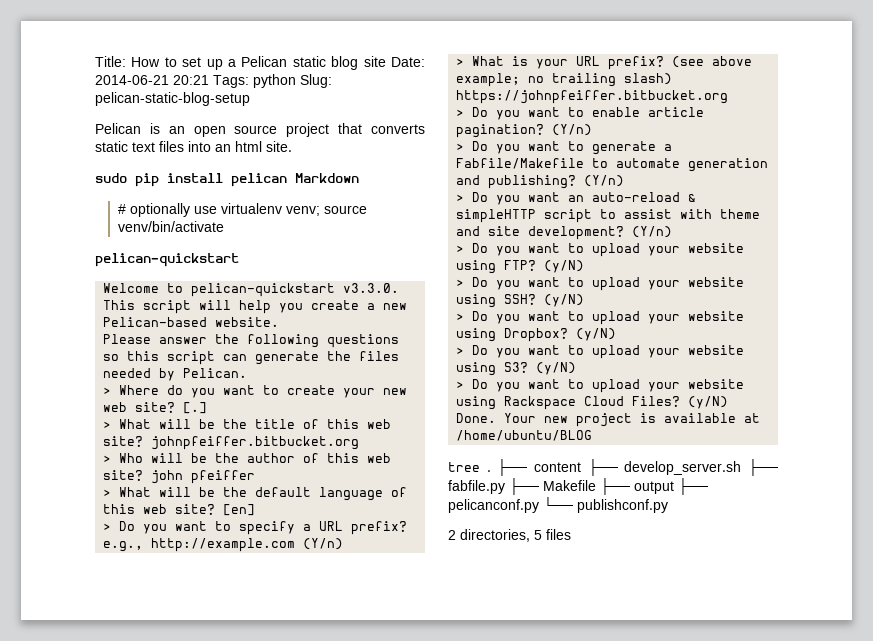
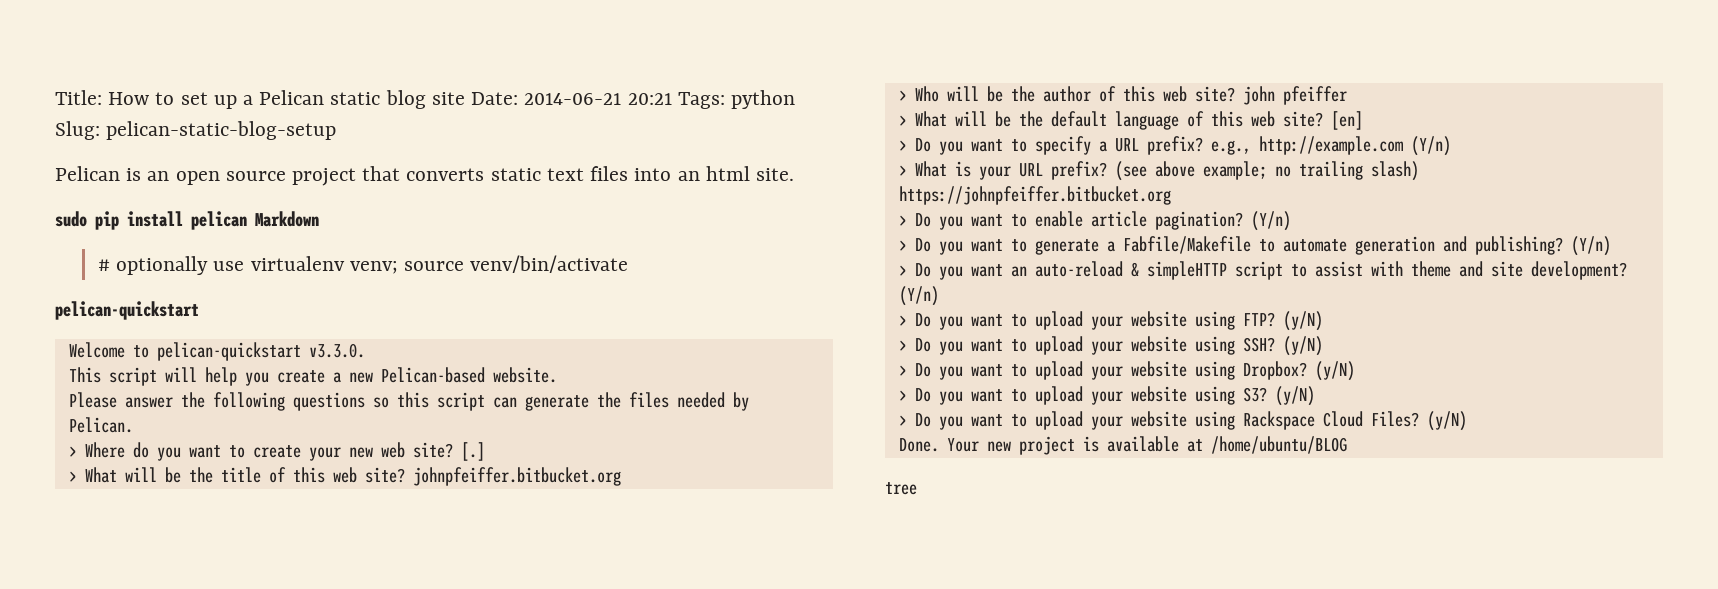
[486,459,778,476] [448,478,708,495] [448,497,668,513] [448,529,571,542] . ├── content ├── develop_server.sh ├── fabfile.py ├── Makefile ├── output ├── pelicanconf.py └── publishconf.py // 2 directories, 5 files -> (917, 488) none

